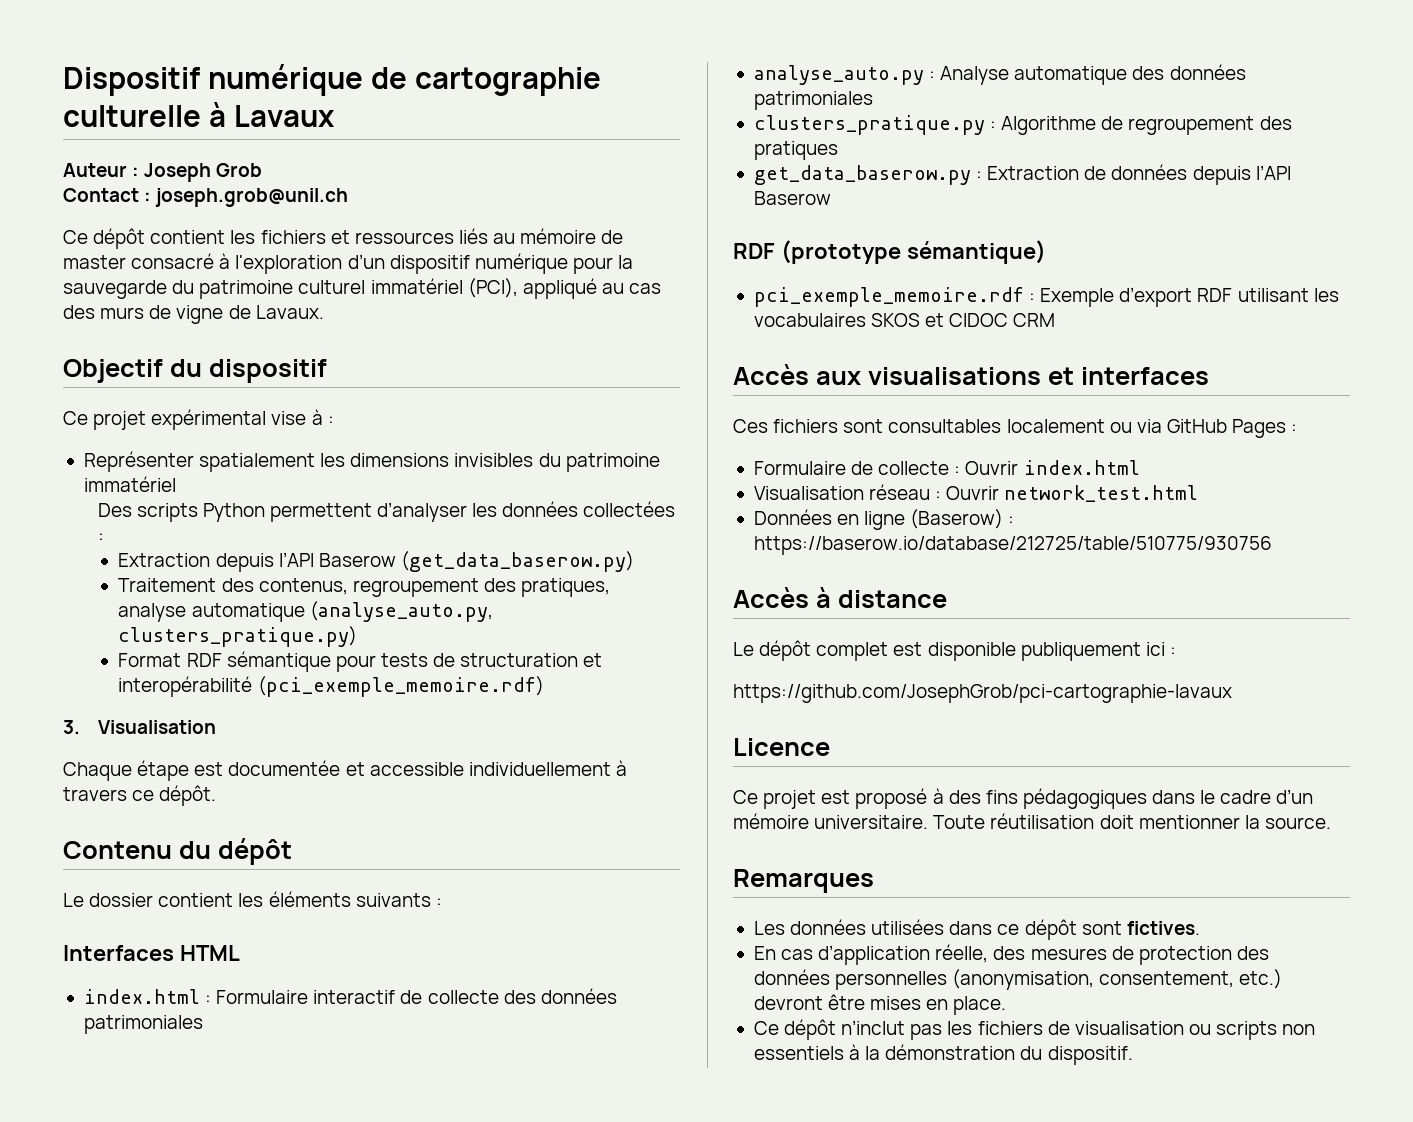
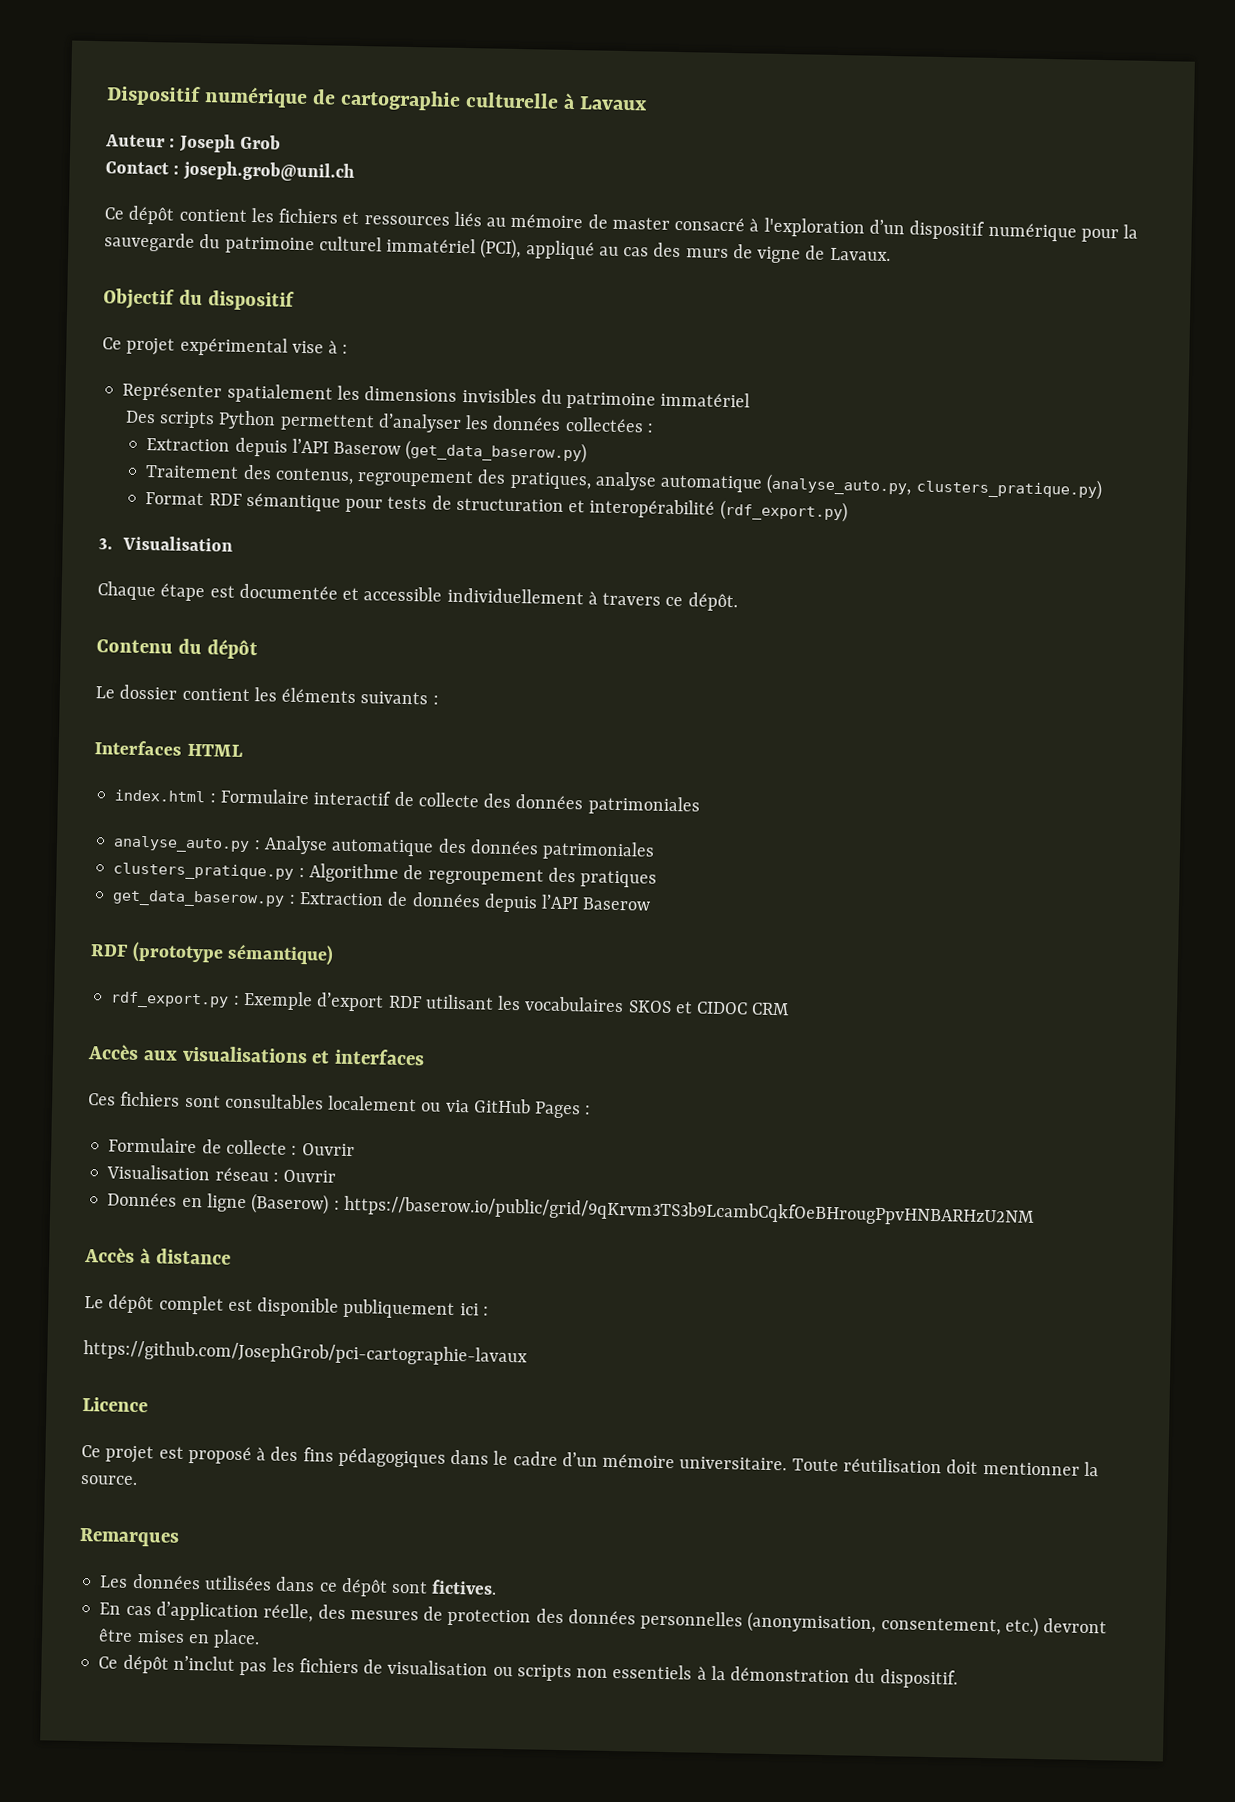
[257,676,544,697] (pci_exemple_memoire.rdf) -> [719,499,848,523] (rdf_export.py)
[753,287,1024,307] pci_exemple_memoire.rdf -> [110,991,230,1009] rdf_export.py
[1023,460,1140,475] index.html -> (355, 1150) none
[1004,485,1199,502] network_test.html -> (337, 1176) none
[753,536,1272,555] https://baserow.io/database/212725/table/510775/930756 -> [343,1195,1035,1227] https://baserow.io/public/grid/9qKrvm3TS3b9LcambCqkfOeBHrougPpvHNBARHzU2NM

